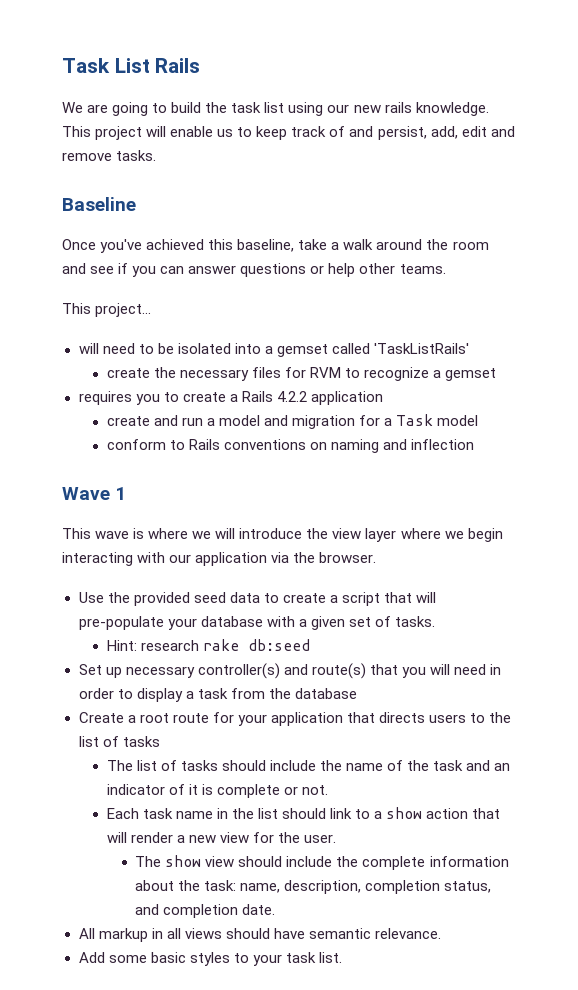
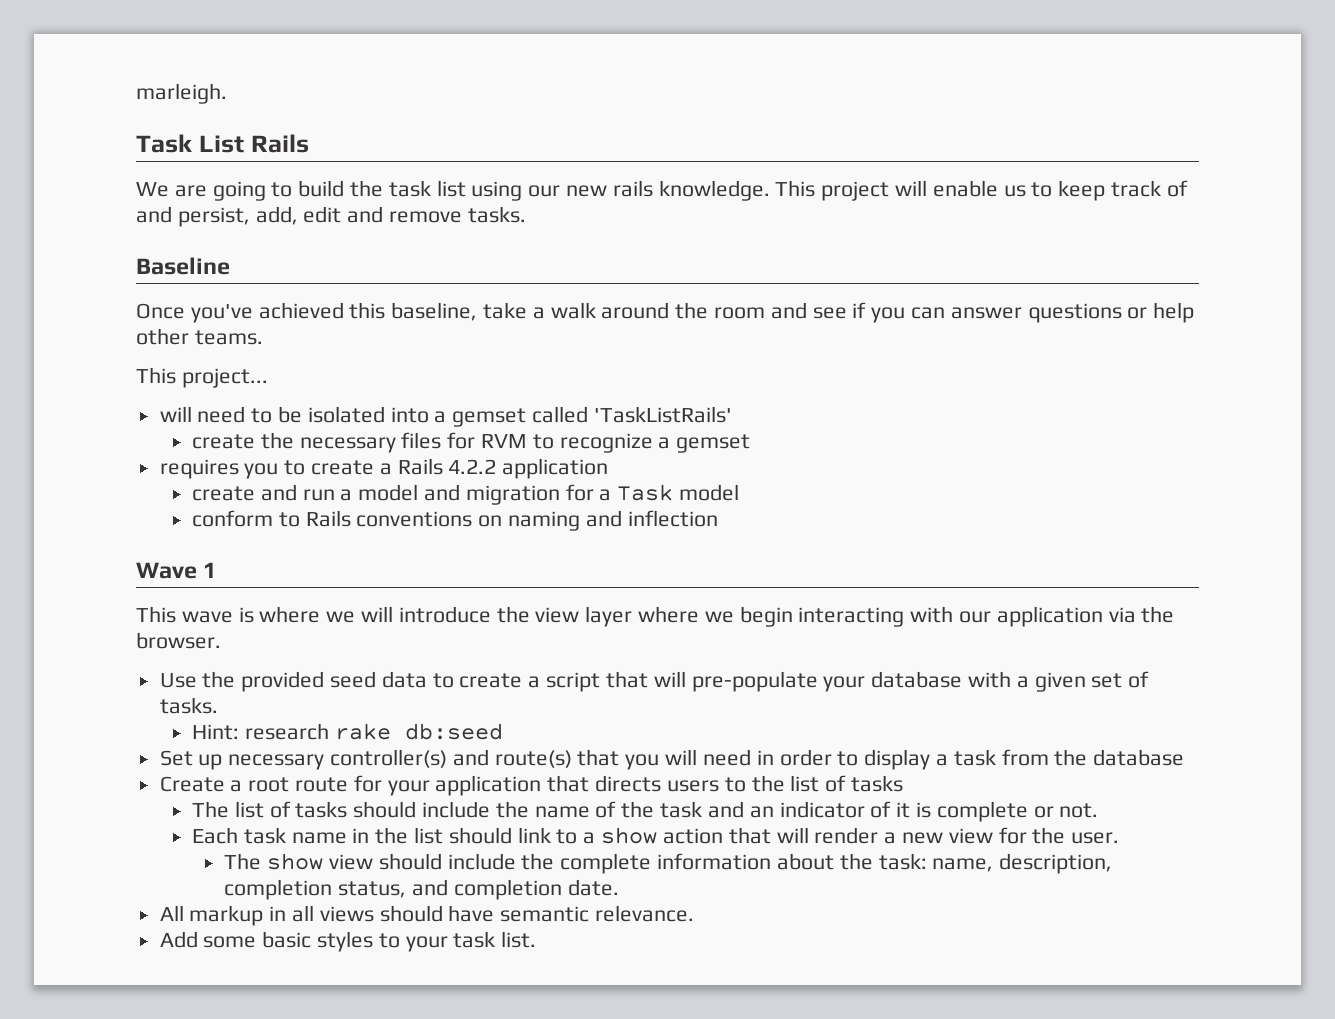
(62, 65) none -> [136,83,227,104] marleigh. //

